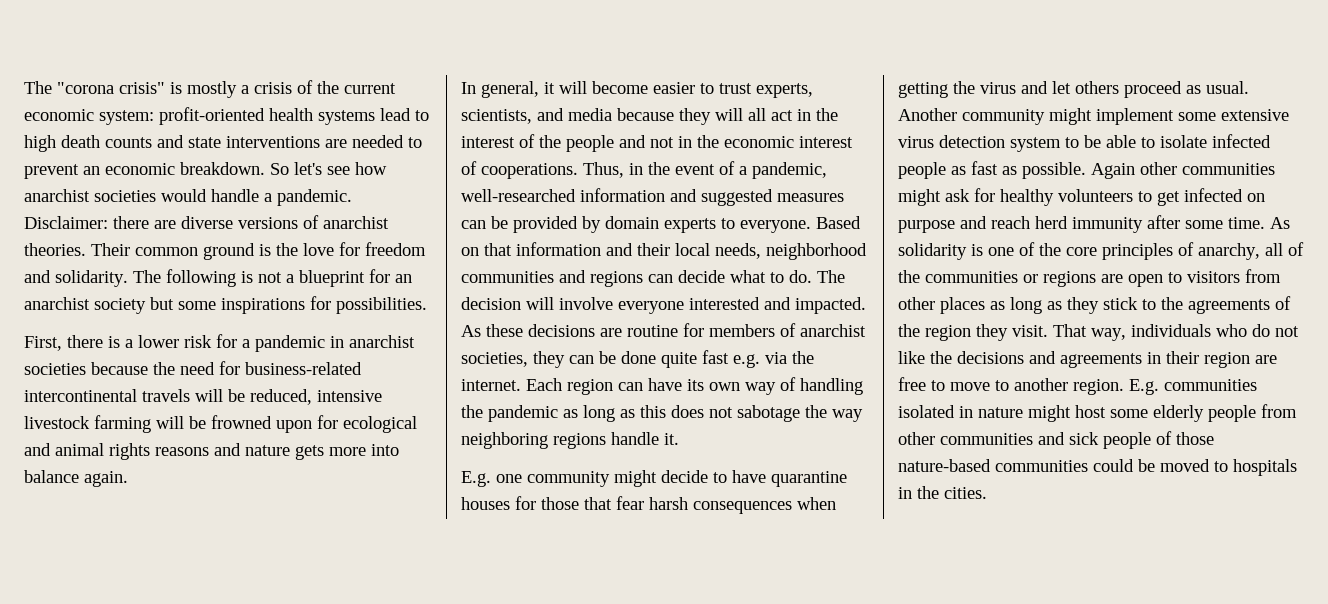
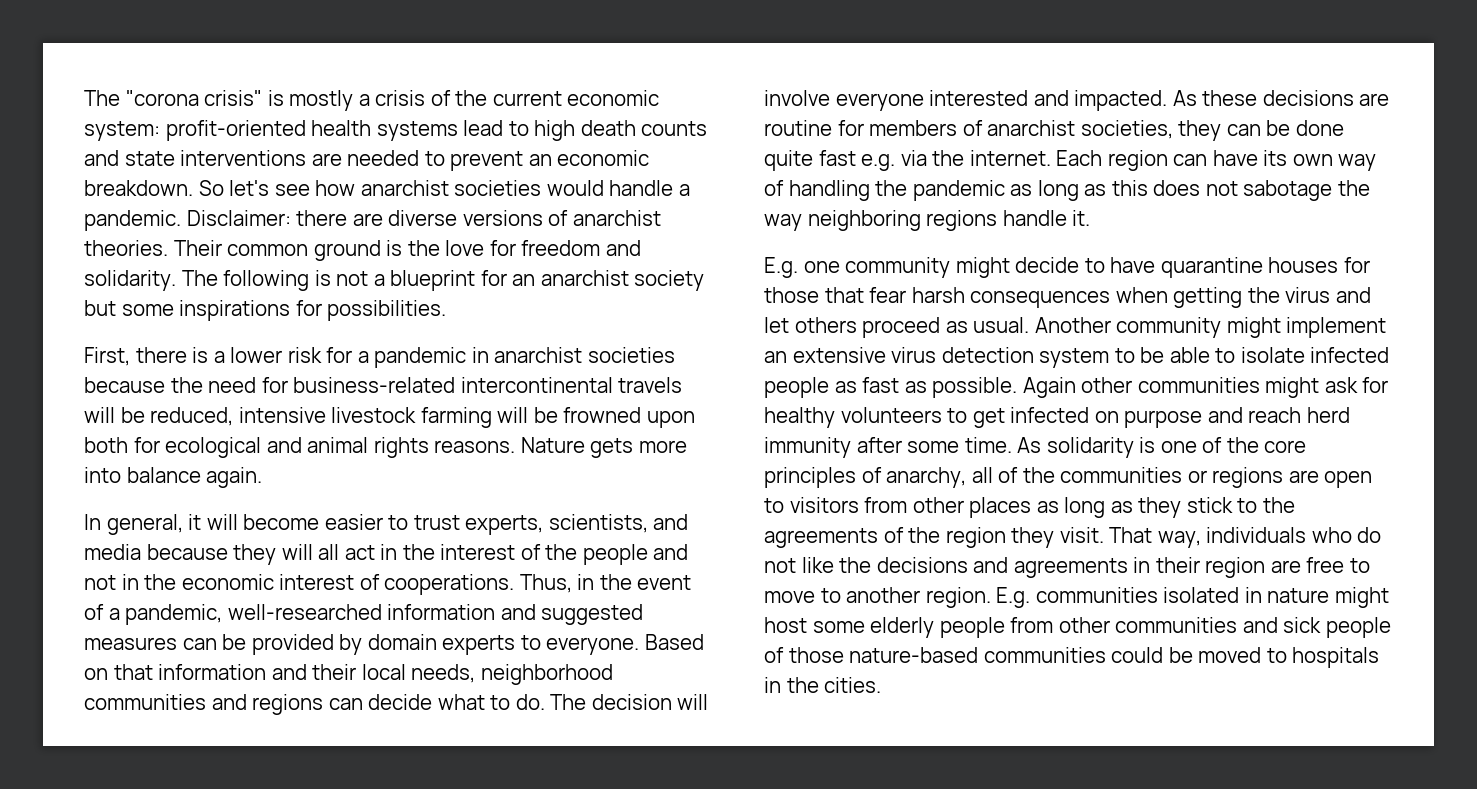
(312, 426) none -> [84,437,128,453] both
[155,443,290,456] reasons and nature -> [434,437,585,453] reasons. Nature
[1178,112,1216,121] some -> [764,351,787,363] an

